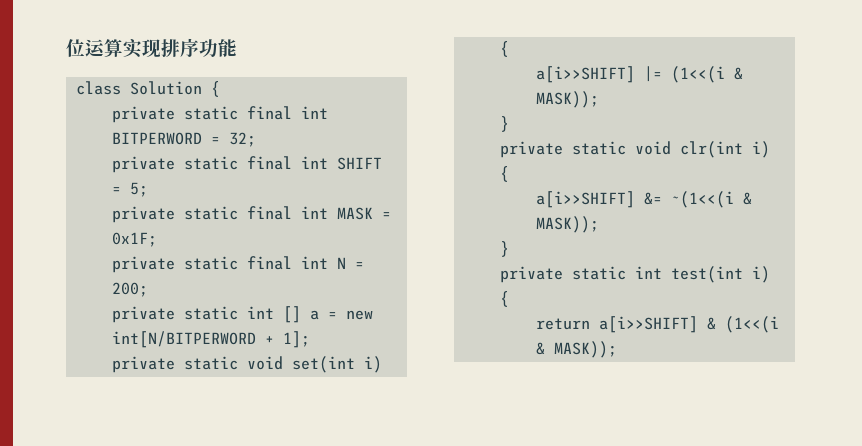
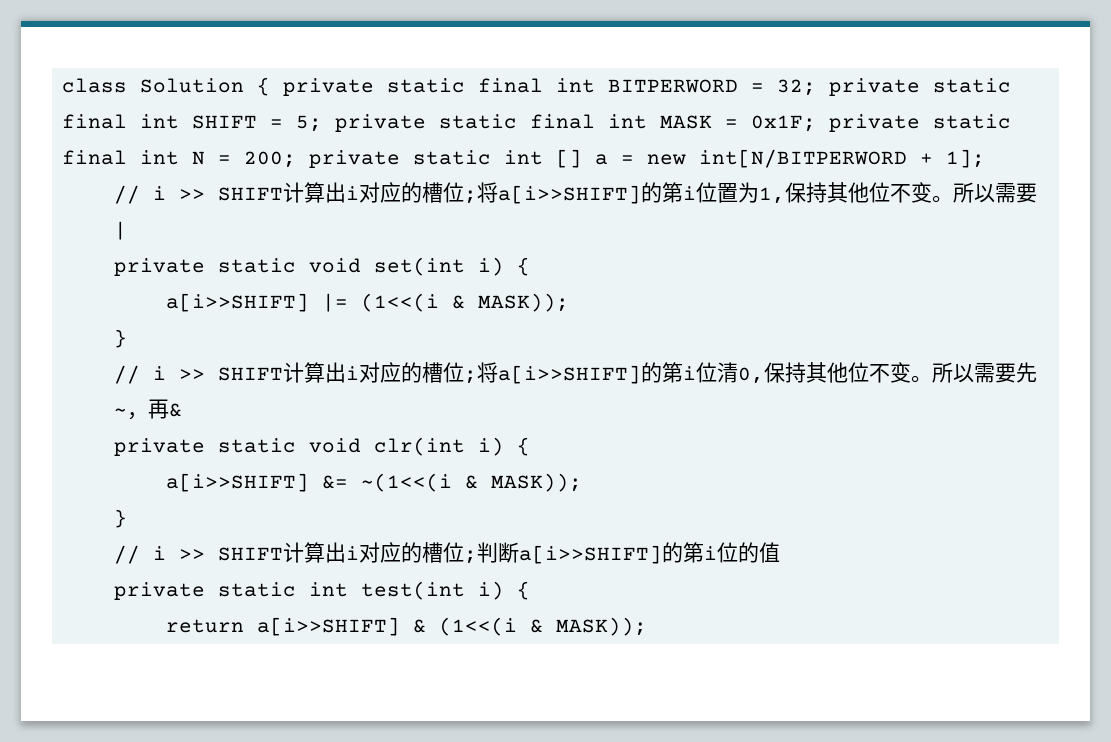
[66,38,237,58] 位运算实现排序功能 // -> (62, 85) none
(221, 89) // -> (271, 86) none
(257, 139) // -> (817, 87) none
(149, 189) // -> (323, 123) none
(158, 239) // -> (817, 123) none
(149, 289) // -> (297, 159) none
(311, 339) none -> [114,182,1038,204] [114,221,128,240] // // i >> SHIFT计算出i对应的槽位;将a[i>>SHIFT]的第i位置为1,保持其他位不变。所以需要 |
(510, 124) none -> [114,362,1038,384] [114,399,183,420] // // i >> SHIFT计算出i对应的槽位;将a[i>>SHIFT]的第i位清0,保持其他位不变。所以需要先~，再&
(510, 249) none -> [114,542,781,564] // // i >> SHIFT计算出i对应的槽位;判断a[i>>SHIFT]的第i位的值

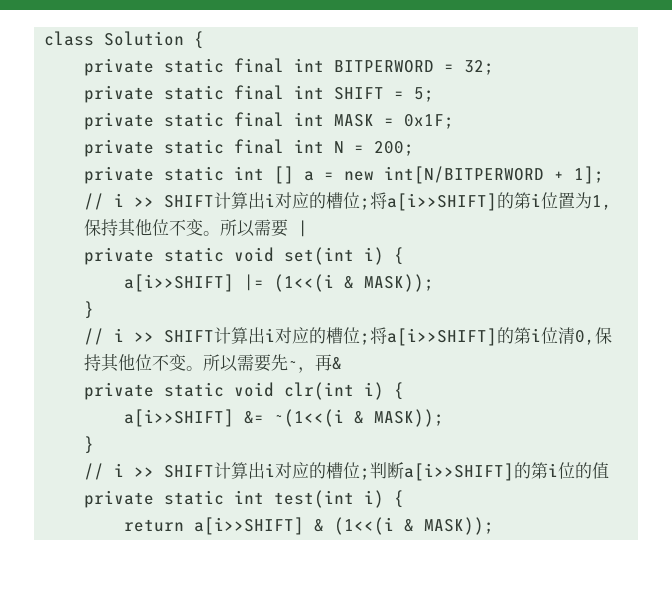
(271, 86) none -> (205, 40) //
(817, 87) none -> (495, 67) //
(323, 123) none -> (435, 94) //
(817, 123) none -> (455, 121) //
(297, 159) none -> (415, 148) //

